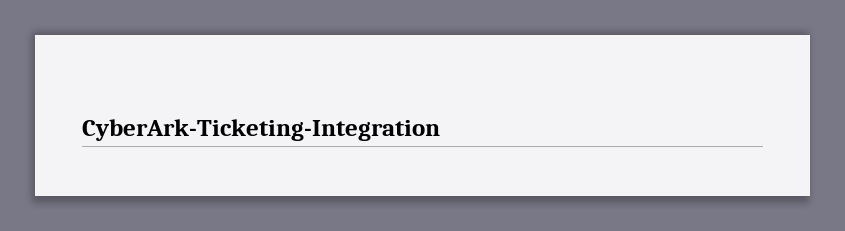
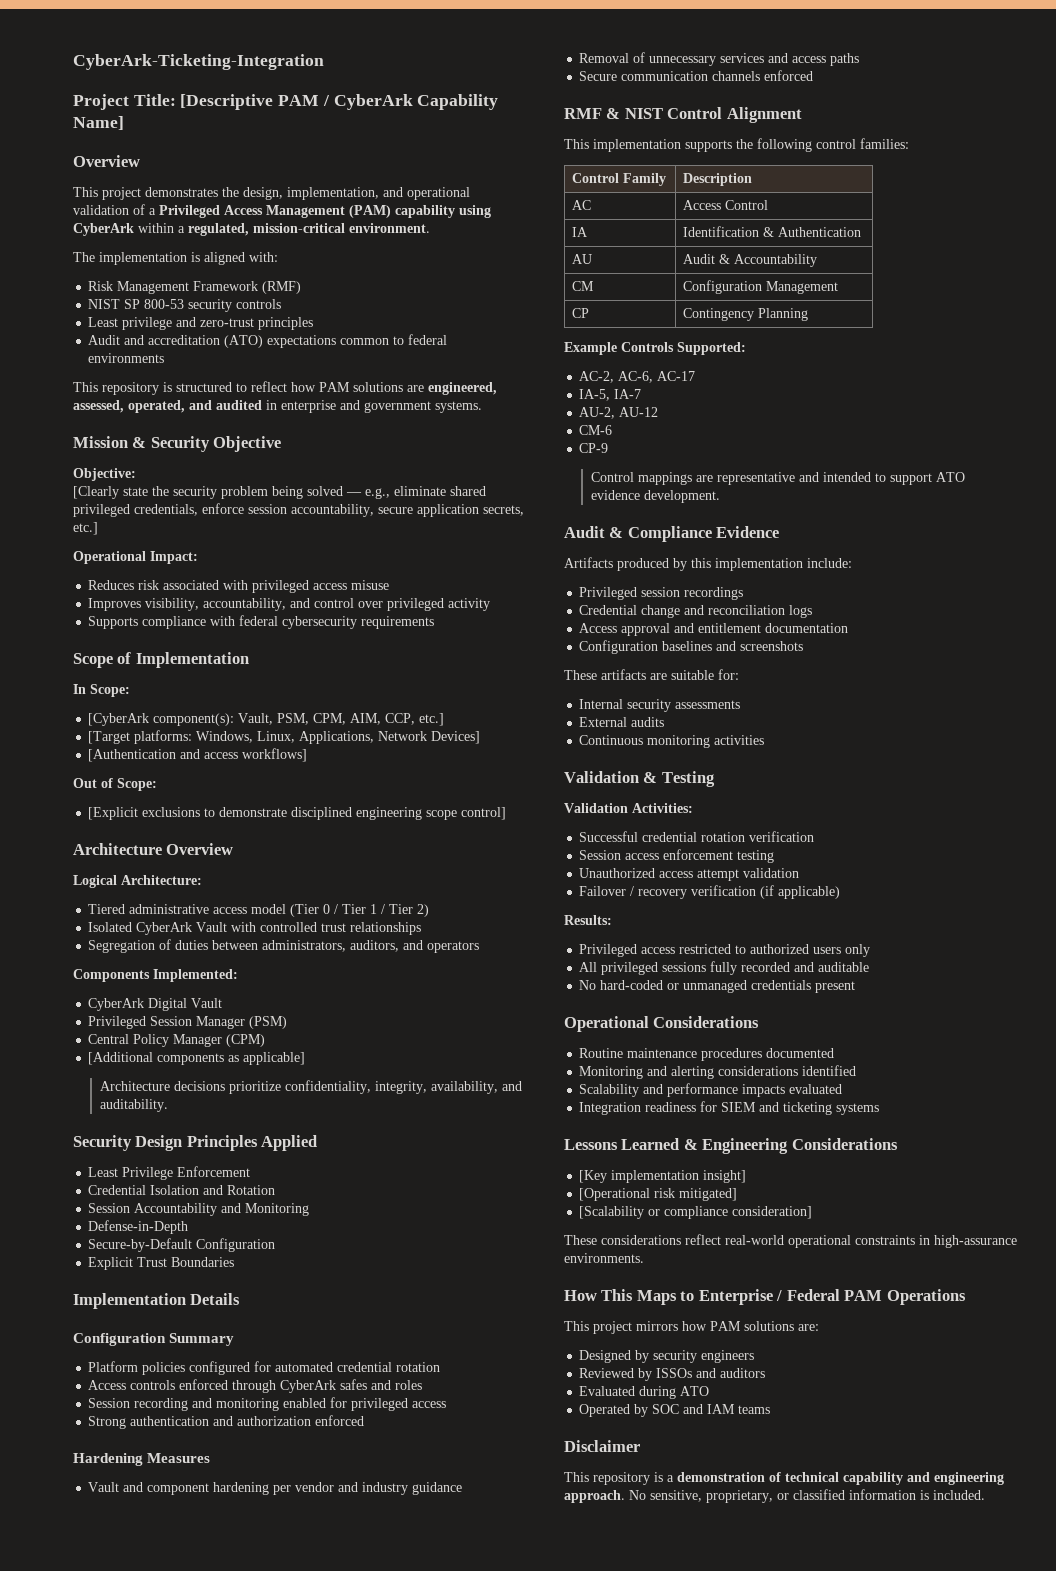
(440, 130) none -> [73,94,499,110] [73,116,124,130] [73,155,140,167] [73,187,470,200] [73,204,491,218] [73,223,430,236] [73,252,278,265] [88,281,302,294] [88,299,282,312] [88,317,314,330] [88,334,448,348] [88,353,165,363] [73,381,497,395] [73,400,482,413] [73,436,282,452] [73,468,136,481] [73,486,486,499] [73,503,524,517] [73,522,98,535] [73,551,198,564] [88,580,390,593] [88,598,491,611] [88,615,435,629] [73,652,249,668] [73,684,130,697] [88,713,445,726] [88,730,481,744] [88,748,308,762] [73,778,157,791] [88,807,507,820] [73,843,234,855] [73,875,202,888] [88,904,430,917] [88,922,422,935] [88,939,480,953] [73,969,238,982] [88,998,223,1011] [88,1016,288,1029] [88,1034,266,1047] [88,1052,306,1065] [100,1080,523,1094] [100,1099,169,1112] [73,1135,318,1151] [88,1166,251,1180] [88,1185,276,1195] [88,1203,310,1216] [88,1220,189,1234] [88,1238,276,1252] [88,1257,235,1270] [73,1293,241,1309] [73,1333,235,1346] [88,1361,441,1375] [88,1379,423,1393] [88,1397,447,1411] [88,1415,365,1429] [73,1453,211,1466] [88,1482,463,1495] [579,52,860,66] [579,70,814,81] [564,107,802,123] [564,138,909,152] [571,173,666,186] [682,173,752,186] [571,200,591,210] [682,200,768,210] [571,227,588,237] [682,226,861,237] [571,254,592,264] [682,254,817,267] [571,281,594,291] [682,280,838,294] [571,308,589,318] [682,308,808,321] [564,342,746,355] [579,371,696,383] [579,389,642,401] [579,407,659,419] [579,425,613,435] [579,443,609,453] [591,472,966,485] [591,490,721,503] [564,526,780,542] [564,557,852,571] [579,587,744,600] [579,605,813,618] [579,623,849,636] [579,640,804,654] [564,669,739,680] [579,699,741,712] [579,717,665,727] [579,735,765,748] [564,771,715,787] [564,803,693,813] [579,831,815,842] [579,849,775,863] [579,868,800,881] [579,885,841,899] [564,915,612,925] [579,944,871,957] [579,961,870,975] [579,980,856,993] [564,1016,760,1032] [579,1048,835,1061] [579,1065,857,1079] [579,1083,843,1097] [579,1101,880,1115] [564,1138,898,1154] [579,1170,747,1183] [579,1188,738,1201] [579,1206,813,1219] [564,1234,1017,1248] [564,1253,644,1263] [564,1289,966,1305] [564,1321,819,1334] [579,1350,755,1363] [579,1368,766,1381] [579,1386,710,1399] [579,1404,771,1417] [564,1440,640,1452] [564,1472,1004,1485] [564,1489,985,1503] // Project Title: [Descriptive PAM / CyberArk Capability Name] // Overview // This project demonstrates the design, implementation, and operational validation of a Privileged Access Management (PAM) capability using CyberArk within a regulated, mission-critical environment. // The implementation is aligned with: // Risk Management Framework (RMF) // NIST SP 800-53 security controls // Least privilege and zero-trust principles // Audit and accreditation (ATO) expectations common to federal environments // This repository is structured to reflect how PAM solutions are engineered, assessed, operated, and audited in enterprise and government systems. // Mission & Security Objective // Objective: // [Clearly state the security problem being solved — e.g., eliminate shared privileged credentials, enforce session accountability, secure application secrets, etc.] // Operational Impact: // Reduces risk associated with privileged access misuse // Improves visibility, accountability, and control over privileged activity // Supports compliance with federal cybersecurity requirements // Scope of Implementation // In Scope: // [CyberArk component(s): Vault, PSM, CPM, AIM, CCP, etc.] // [Target platforms: Windows, Linux, Applications, Network Devices] // [Authentication and access workflows] // Out of Scope: // [Explicit exclusions to demonstrate disciplined engineering scope control] // Architecture Overview // Logical Architecture: // Tiered administrative access model (Tier 0 / Tier 1 / Tier 2) // Isolated CyberArk Vault with controlled trust relationships // Segregation of duties between administrators, auditors, and operators // Components Implemented: // CyberArk Digital Vault // Privileged Session Manager (PSM) // Central Policy Manager (CPM) // [Additional components as applicable] // Architecture decisions prioritize confidentiality, integrity, availability, and auditability. // Security Design Principles Applied // Least Privilege Enforcement // Credential Isolation and Rotation // Session Accountability and Monitoring // Defense-in-Depth // Secure-by-Default Configuration // Explicit Trust Boundaries // Implementation Details // Configuration Summary // Platform policies configured for automated credential rotation // Access controls enforced through CyberArk safes and roles // Session recording and monitoring enabled for privileged access // Strong authentication and authorization enforced // Hardening Measures // Vault and component hardening per vendor and industry guidance // Removal of unnecessary services and access paths // Secure communication channels enforced // RMF & NIST Control Alignment // This implementation supports the following control families: // Control Family | Description // AC | Access Control // IA | Identification & Authentication // AU | Audit & Accountability // CM | Configuration Management // CP | Contingency Planning // Example Controls Supported: // AC-2, AC-6, AC-17 // IA-5, IA-7 // AU-2, AU-12 // CM-6 // CP-9 // Control mappings are representative and intended to support ATO evidence development. // Audit & Compliance Evidence // Artifacts produced by this implementation include: // Privileged session recordings // Credential change and reconciliation logs // Access approval and entitlement documentation // Configuration baselines and screenshots // These artifacts are suitable for: // Internal security assessments // External audits // Continuous monitoring activities // Validation & Testing // Validation Activities: // Successful credential rotation verification // Session access enforcement testing // Unauthorized access attempt validation // Failover / recovery verification (if applicable) // Results: // Privileged access restricted to authorized users only // All privileged sessions fully recorded and auditable // No hard-coded or unmanaged credentials present // Operational Considerations // Routine maintenance procedures documented // Monitoring and alerting considerations identified // Scalability and performance impacts evaluated // Integration readiness for SIEM and ticketing systems // Lessons Learned & Engineering Considerations // [Key implementation insight] // [Operational risk mitigated] // [Scalability or compliance consideration] // These considerations reflect real-world operational constraints in high-assurance environments. // How This Maps to Enterprise / Federal PAM Operations // This project mirrors how PAM solutions are: // Designed by security engineers // Reviewed by ISSOs and auditors // Evaluated during ATO // Operated by SOC and IAM teams // Disclaimer // This repository is a demonstration of technical capability and engineering approach. No sensitive, proprietary, or classified information is included.

